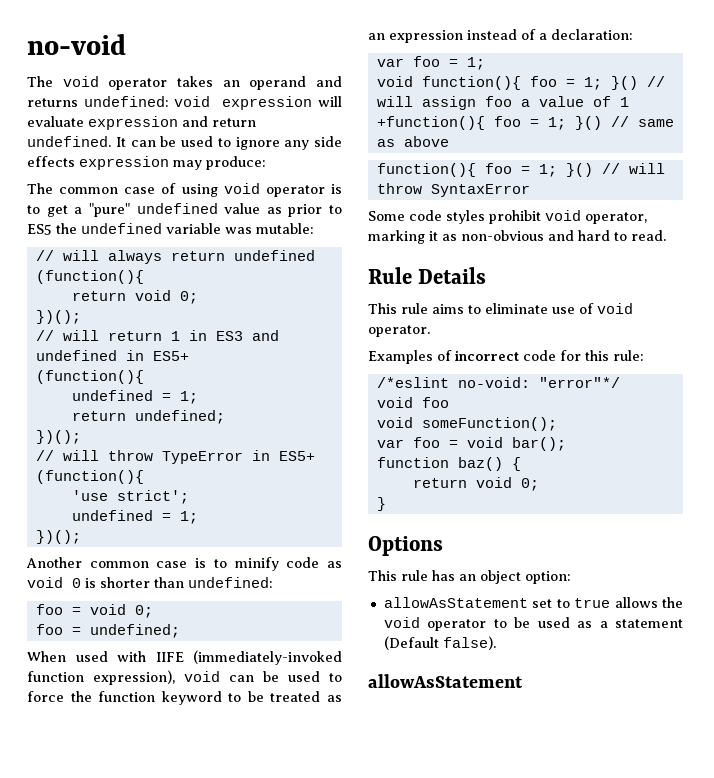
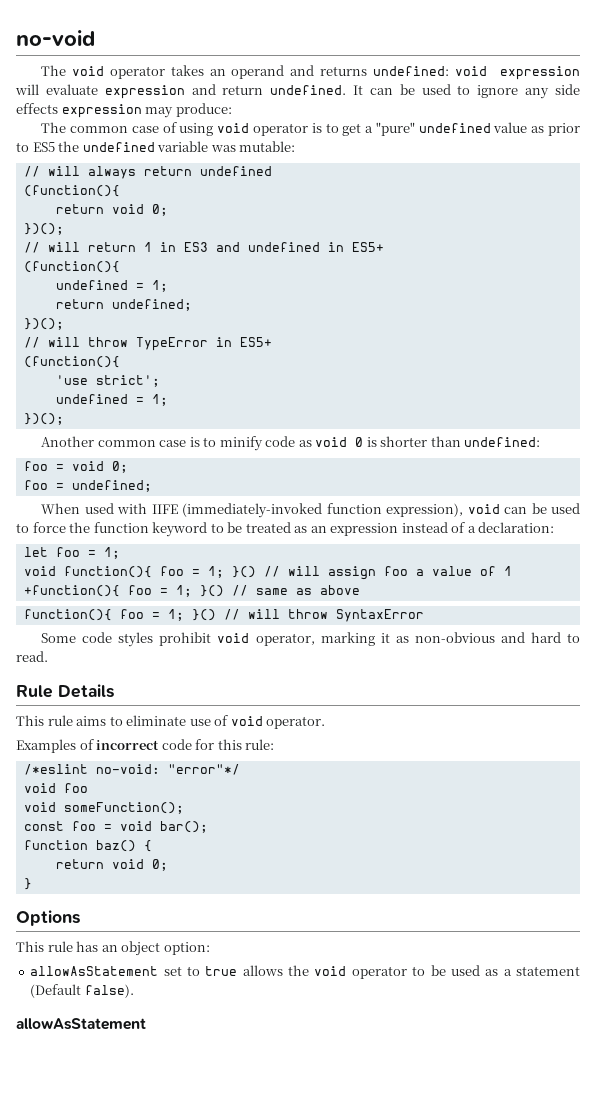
[376,58,404,67] var -> [23,547,48,557] let
[376,439,404,448] var -> [23,821,64,831] const

